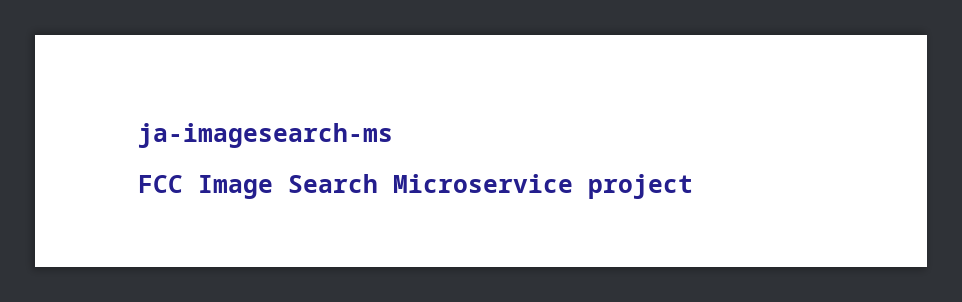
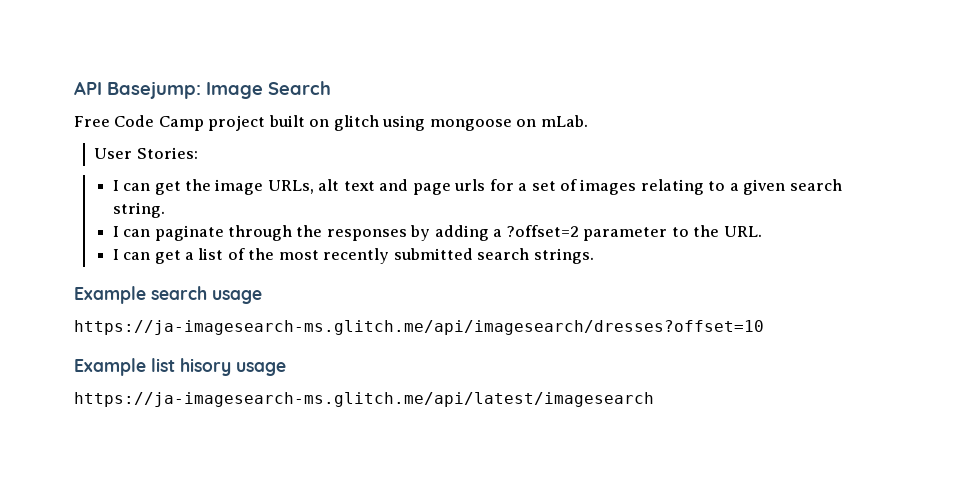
[138,123,393,148] [138,175,183,193] ja-imagesearch-ms // FCC -> [74,81,201,99] API Basejump:
[393,174,693,199] Microservice project -> [74,115,588,131] [94,147,198,159] [112,179,842,195] [112,202,165,218] [112,225,762,241] [112,248,594,264] [74,286,262,304] [74,320,764,335] [74,358,286,376] [74,392,654,407] // Free Code Camp project built on glitch using mongoose on mLab. // User Stories: // I can get the image URLs, alt text and page urls for a set of images relating to a given search string. // I can paginate through the responses by adding a ?offset=2 parameter to the URL. // I can get a list of the most recently submitted search strings. // Example search usage // https://ja-imagesearch-ms.glitch.me/api/imagesearch/dresses?offset=10 // Example list hisory usage // https://ja-imagesearch-ms.glitch.me/api/latest/imagesearch

